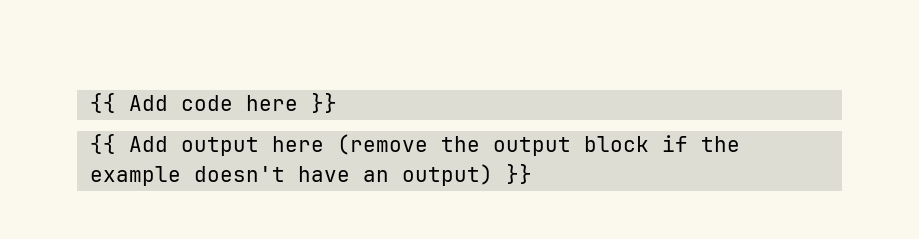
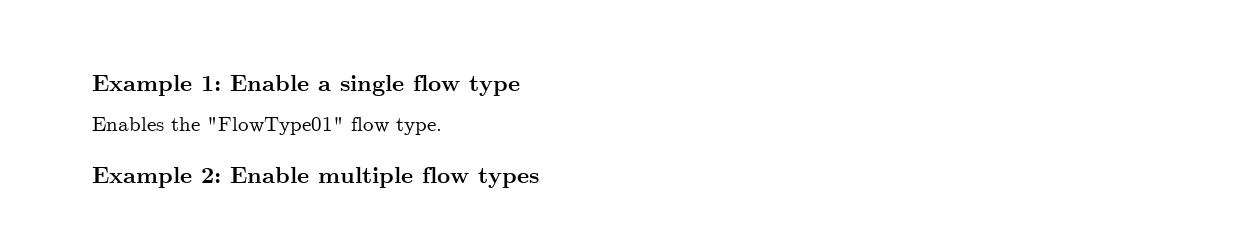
[89,93,337,113] [89,134,740,156] [89,164,532,186] {{ Add code here }} // {{ Add output here (remove the output block if the example doesn't have an output) }} -> [92,75,520,96] [92,117,442,135] [92,167,539,188] Example 1: Enable a single flow type // Enables the "FlowType01" flow type. // Example 2: Enable multiple flow types

